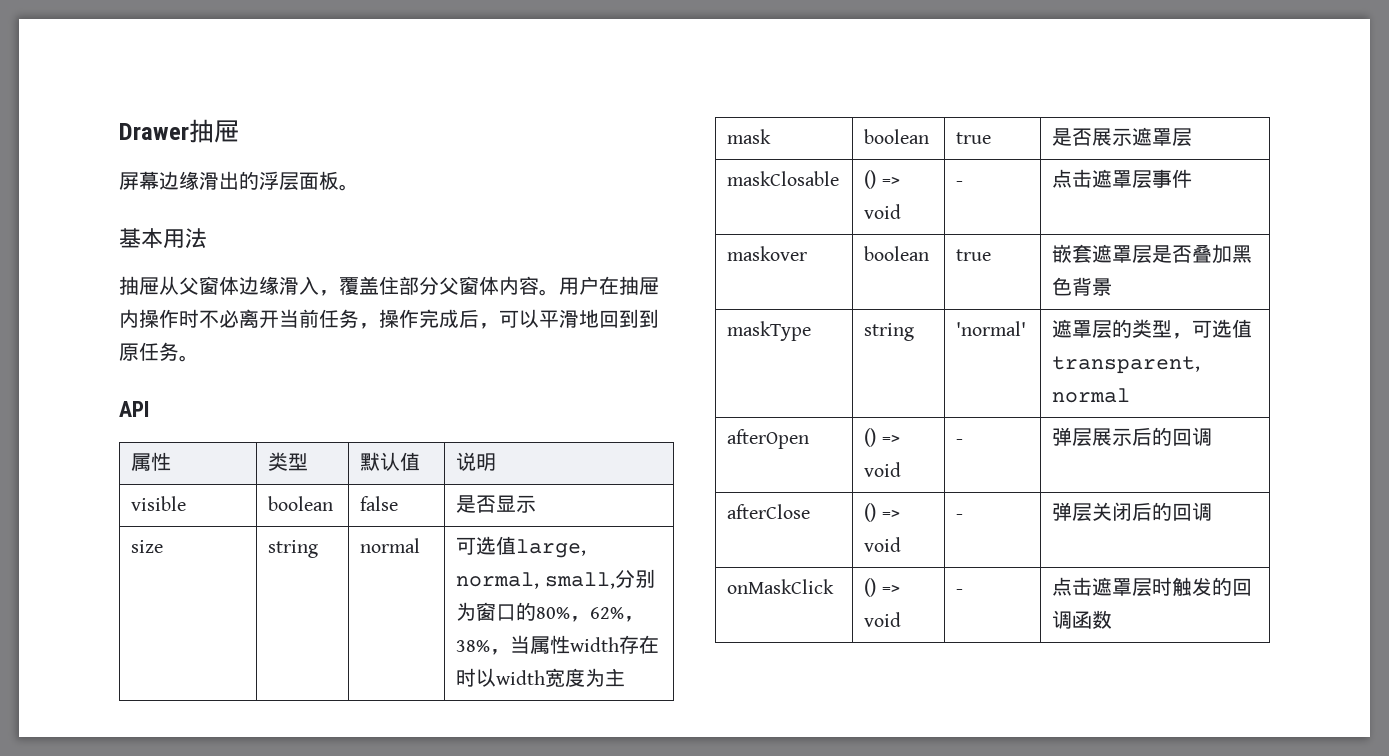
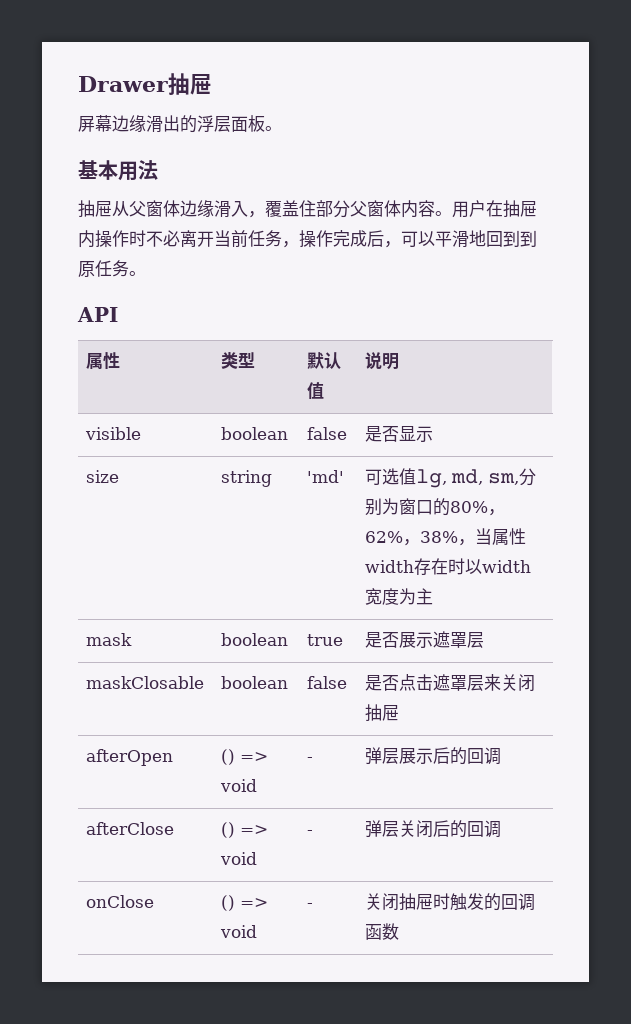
[360,538,421,553] [456,536,587,558] [456,572,615,589] normal | 可选值large, normal, small, -> [307,470,345,483] [365,468,520,488] 'md' | 可选值lg, md, sm,
[864,170,900,189] [864,204,902,219] [956,181,964,186] [1052,169,1193,189] [727,246,808,261] [864,246,930,261] [956,249,992,261] [1052,244,1253,264] [1052,277,1113,296] [727,321,812,341] [864,323,915,341] [956,321,1027,336] [1052,319,1253,339] [1052,356,1201,374] [1052,388,1131,403] () => void | - | 点击遮罩层事件 // maskover | boolean | true | 嵌套遮罩层是否叠加黑色背景 // maskType | string | 'normal' | 遮罩层的类型，可选值transparent, normal -> [221,676,289,689] [307,676,348,689] [365,674,536,692] [365,704,400,721] boolean | false | 是否点击遮罩层来关闭抽屉
[727,579,835,594] [864,578,900,597] [864,612,902,627] [956,589,964,594] [1052,577,1153,597] onMaskClick | () => void | - | 点击遮罩层 -> [86,895,155,908] [221,895,269,911] [220,925,258,938] [307,903,314,908] [365,893,434,911] onClose | () => void | - | 关闭抽屉

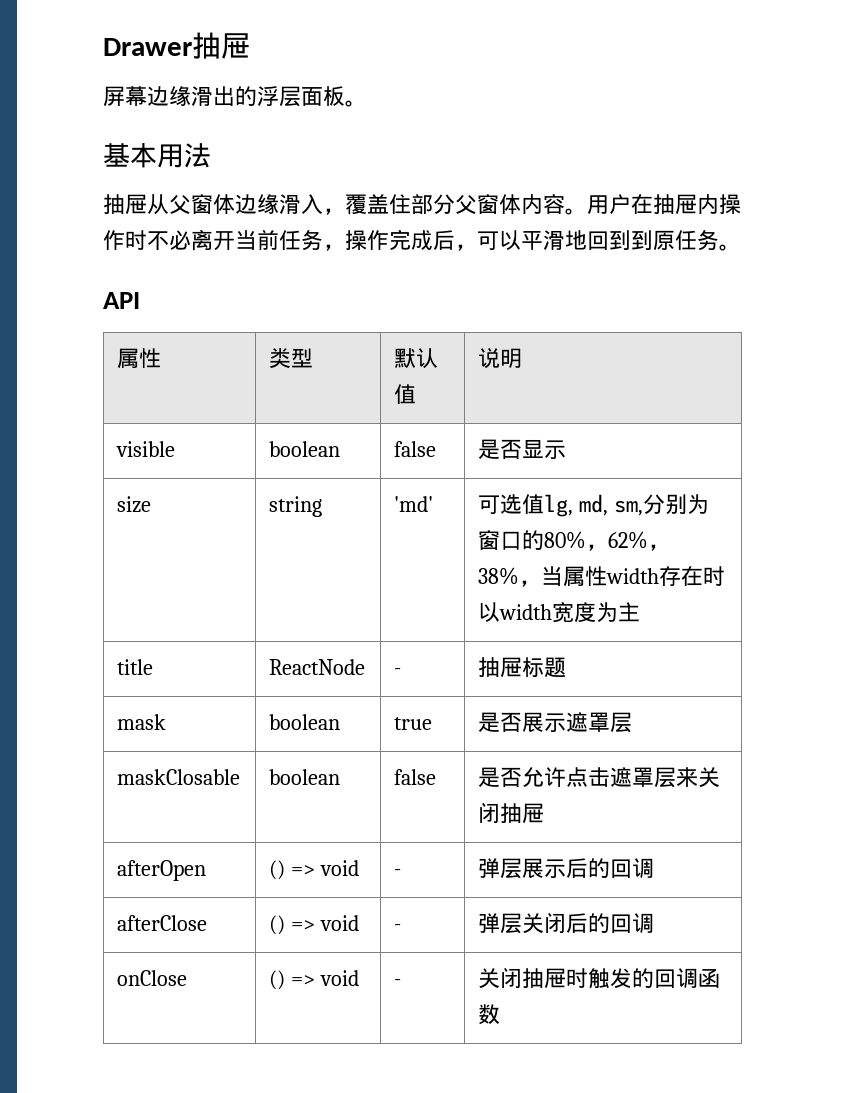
(434, 596) none -> [117,659,154,675] [269,659,366,675] [394,668,402,675] [478,657,567,678] // title | ReactNode | - | 抽屉标题
(400, 683) none -> [522,767,567,787] 允许

